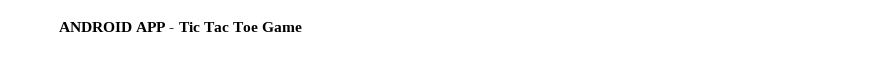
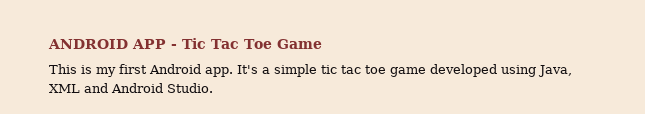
(303, 27) none -> [49,64,572,77] [49,83,213,93] // This is my first Android app. It's a simple tic tac toe game developed using Java, XML and Android Studio.

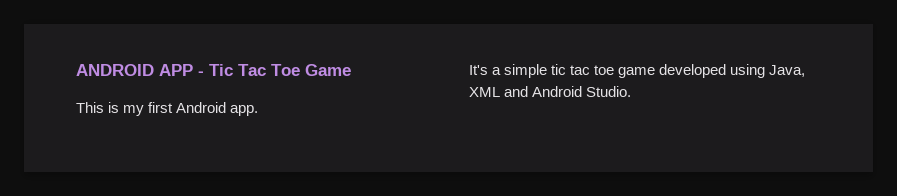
(233, 72) none -> (259, 110) //

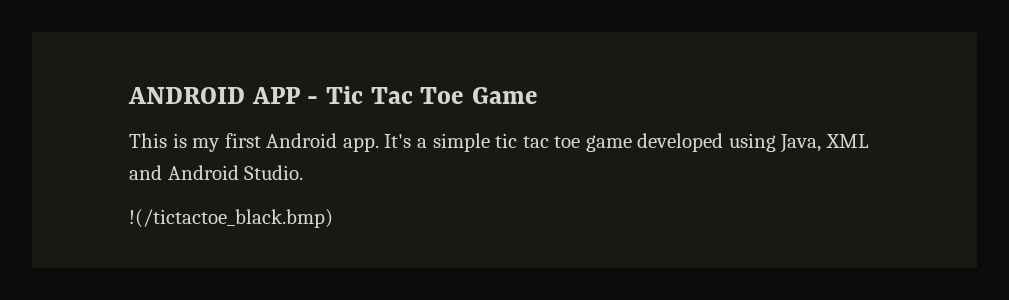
(259, 110) // -> (379, 144) none
(632, 91) none -> [129,209,333,228] // !(/tictactoe_black.bmp)

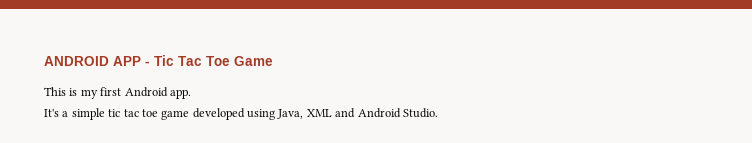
(379, 144) none -> (191, 94) //
[129,209,333,228] // !(/tictactoe_black.bmp) -> (438, 113) none

